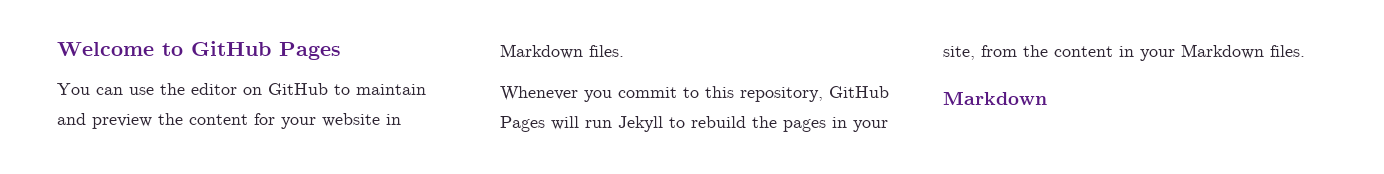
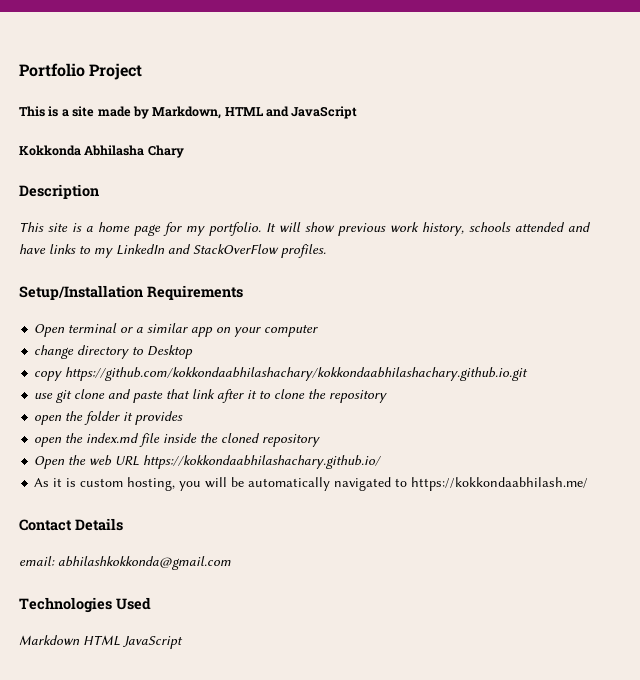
[57,41,341,60] [57,83,426,95] [57,113,401,129] [500,44,624,59] [500,86,889,102] [500,116,888,132] [943,44,1305,61] [943,91,1047,105] Welcome to GitHub Pages // You can use the editor on GitHub to maintain and preview the content for your website in Markdown files. // Whenever you commit to this repository, GitHub Pages will run Jekyll to rebuild the pages in your site, from the content in your Markdown files. // Markdown -> [19,63,143,80] [19,106,358,119] [19,145,184,158] [19,184,99,199] [19,222,591,236] [19,244,326,258] [19,285,243,300] [34,323,319,337] [34,345,194,359] [34,367,529,381] [34,389,388,403] [34,411,184,425] [34,433,321,447] [34,455,383,469] [34,477,589,491] [19,518,123,531] [19,556,231,570] [19,597,151,613] [19,635,183,649] Portfolio Project // This is a site made by Markdown, HTML and JavaScript // Kokkonda Abhilasha Chary // Description // This site is a home page for my portfolio. It will show previous work history, schools attended and have links to my LinkedIn and StackOverFlow profiles. // Setup/Installation Requirements // Open terminal or a similar app on your computer // change directory to Desktop // copy https://github.com/kokkondaabhilashachary/kokkondaabhilashachary.github.io.git // use git clone and paste that link after it to clone the repository // open the folder it provides // open the index.md file inside the cloned repository // Open the web URL https://kokkondaabhilashachary.github.io/ // As it is custom hosting, you will be automatically navigated to https://kokkondaabhilash.me/ // Contact Details // email: abhilashkokkonda@gmail.com // Technologies Used // Markdown HTML JavaScript

